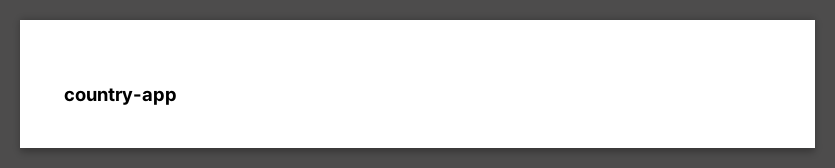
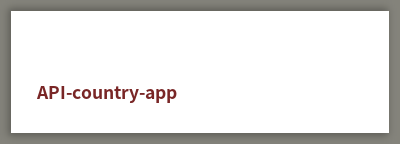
[64,88,177,105] country-app -> [36,86,177,103] API-country-app

